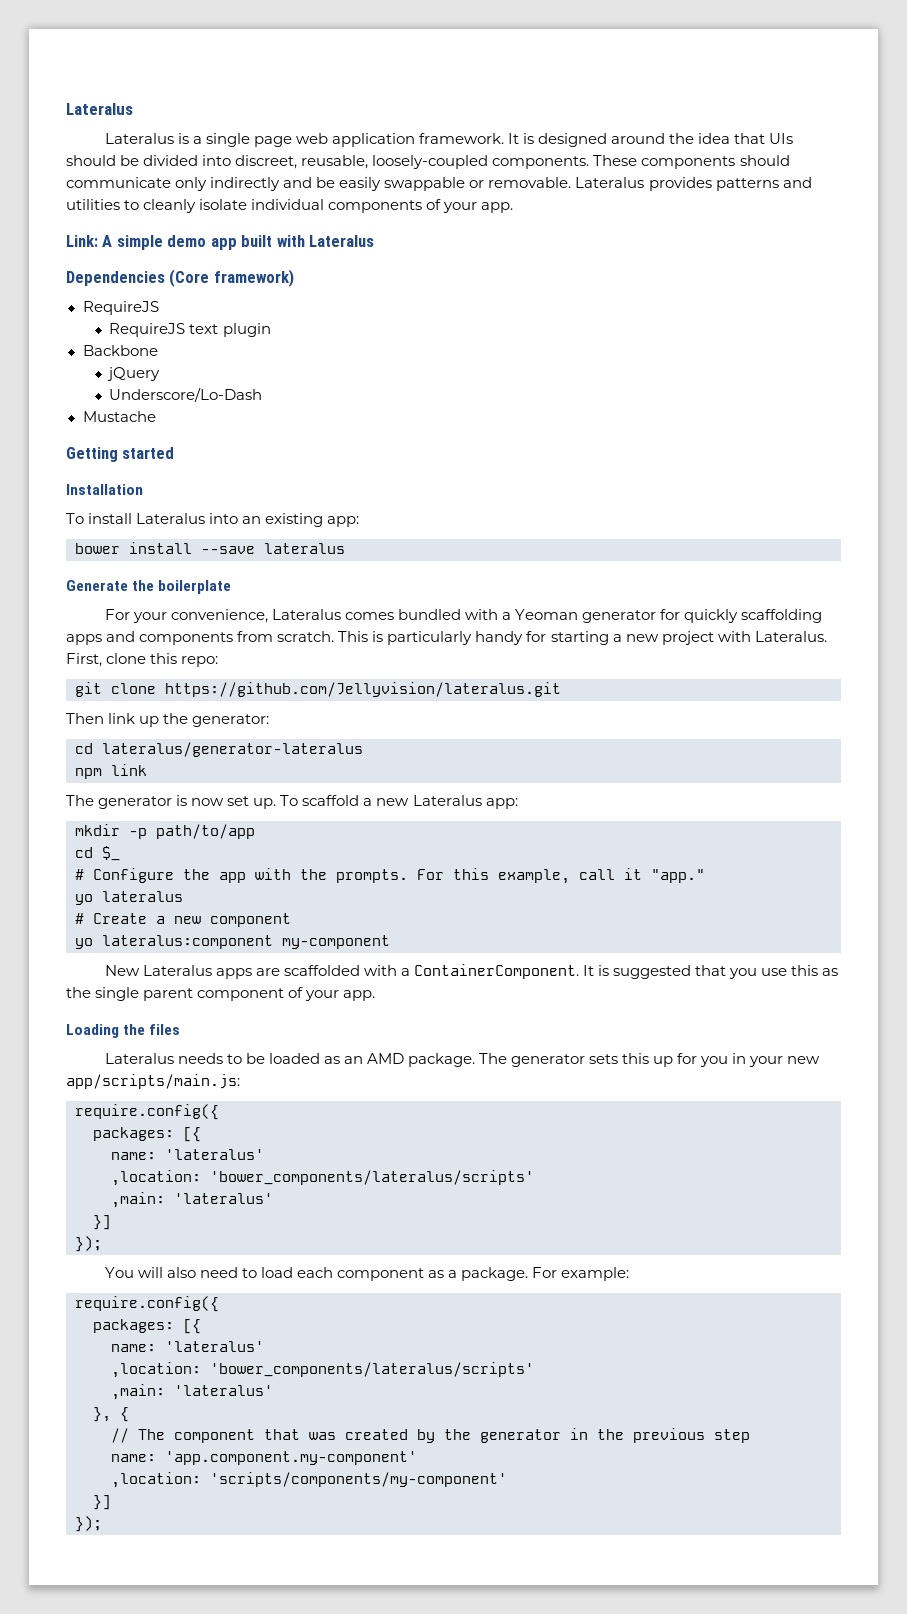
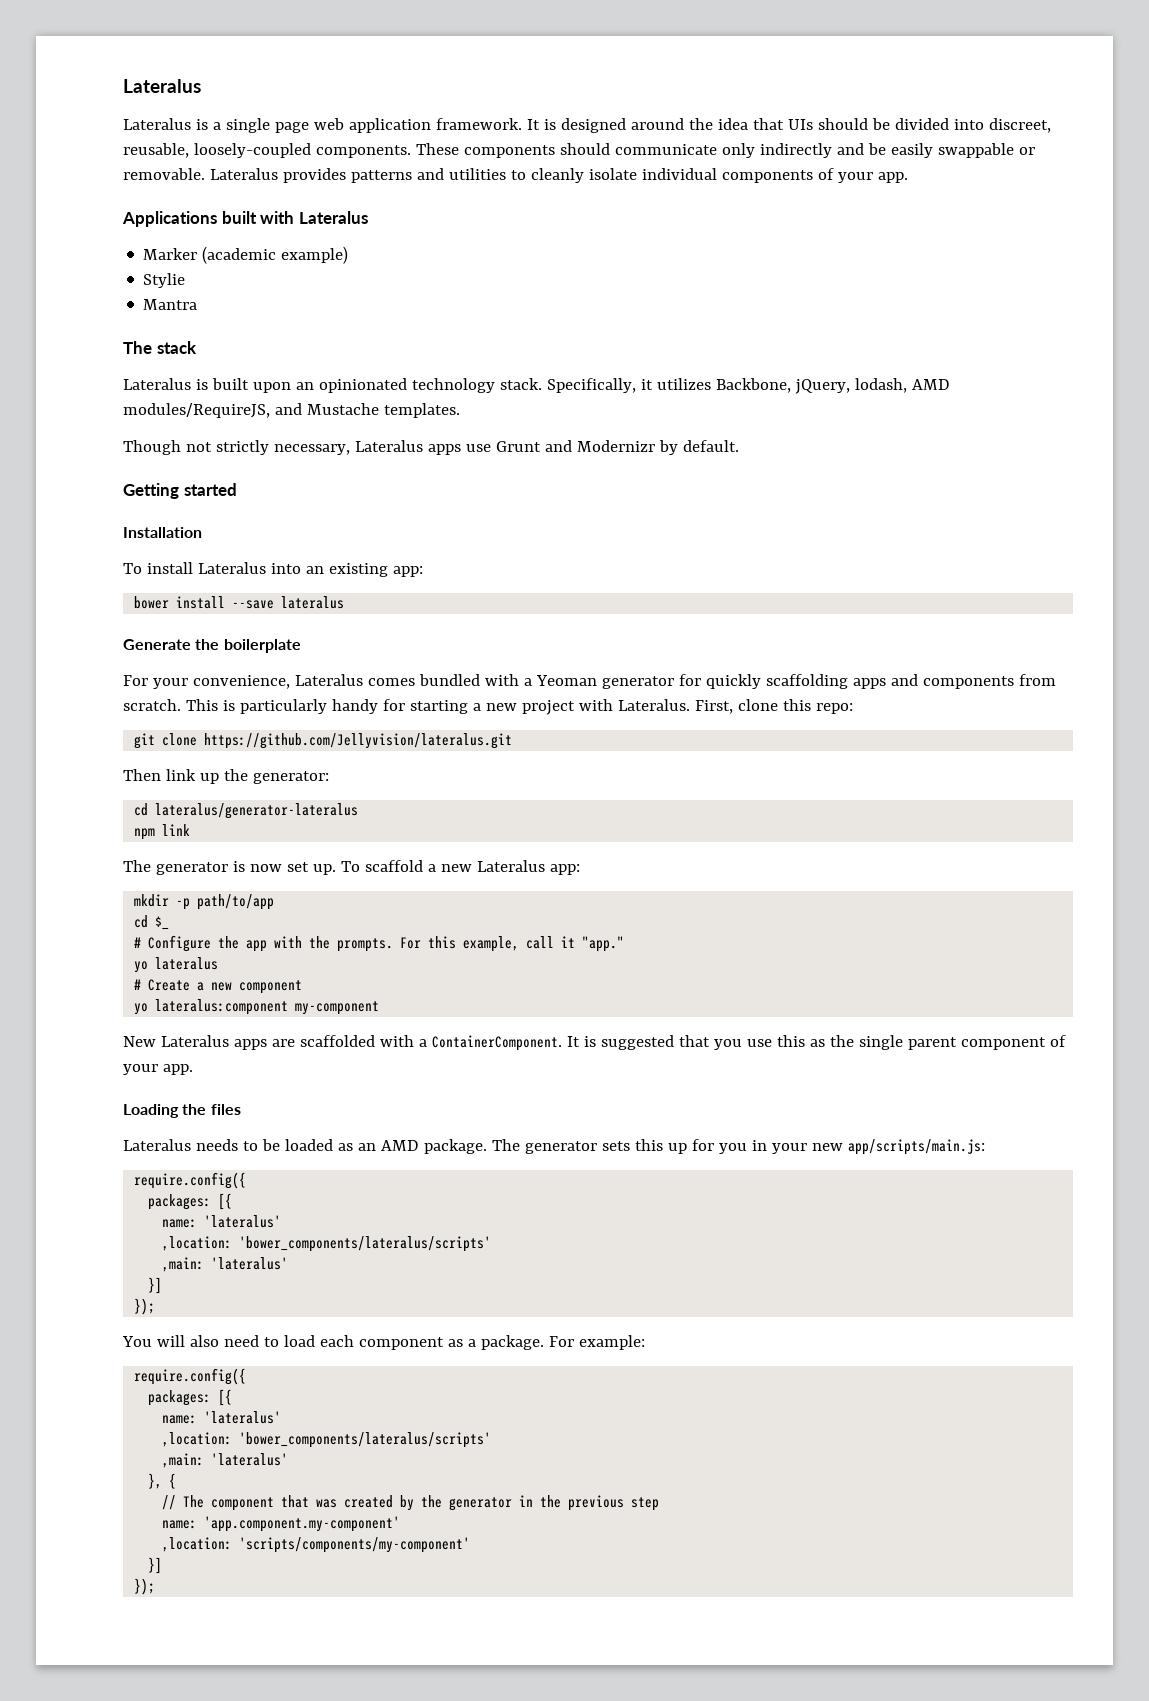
[66,235,375,250] [66,269,294,287] [82,301,159,315] [109,323,271,337] [82,345,158,356] [107,367,161,381] [109,387,263,402] [82,411,156,422] Link: A simple demo app built with Lateralus // Dependencies (Core framework) // RequireJS // RequireJS text plugin // Backbone // jQuery // Underscore/Lo-Dash // Mustache -> [122,211,368,227] [143,246,349,264] [143,273,186,288] [143,299,198,310] [123,341,197,354] [123,378,950,394] [123,403,460,418] [123,440,739,455] Applications built with Lateralus // Marker (academic example) // Stylie // Mantra // The stack // Lateralus is built upon an opinionated technology stack. Specifically, it utilizes Backbone, jQuery, lodash, AMD modules/RequireJS, and Mustache templates. // Though not strictly necessary, Lateralus apps use Grunt and Modernizr by default.

